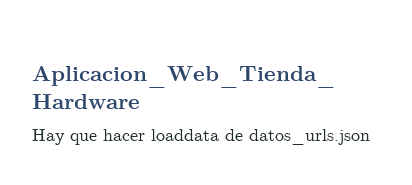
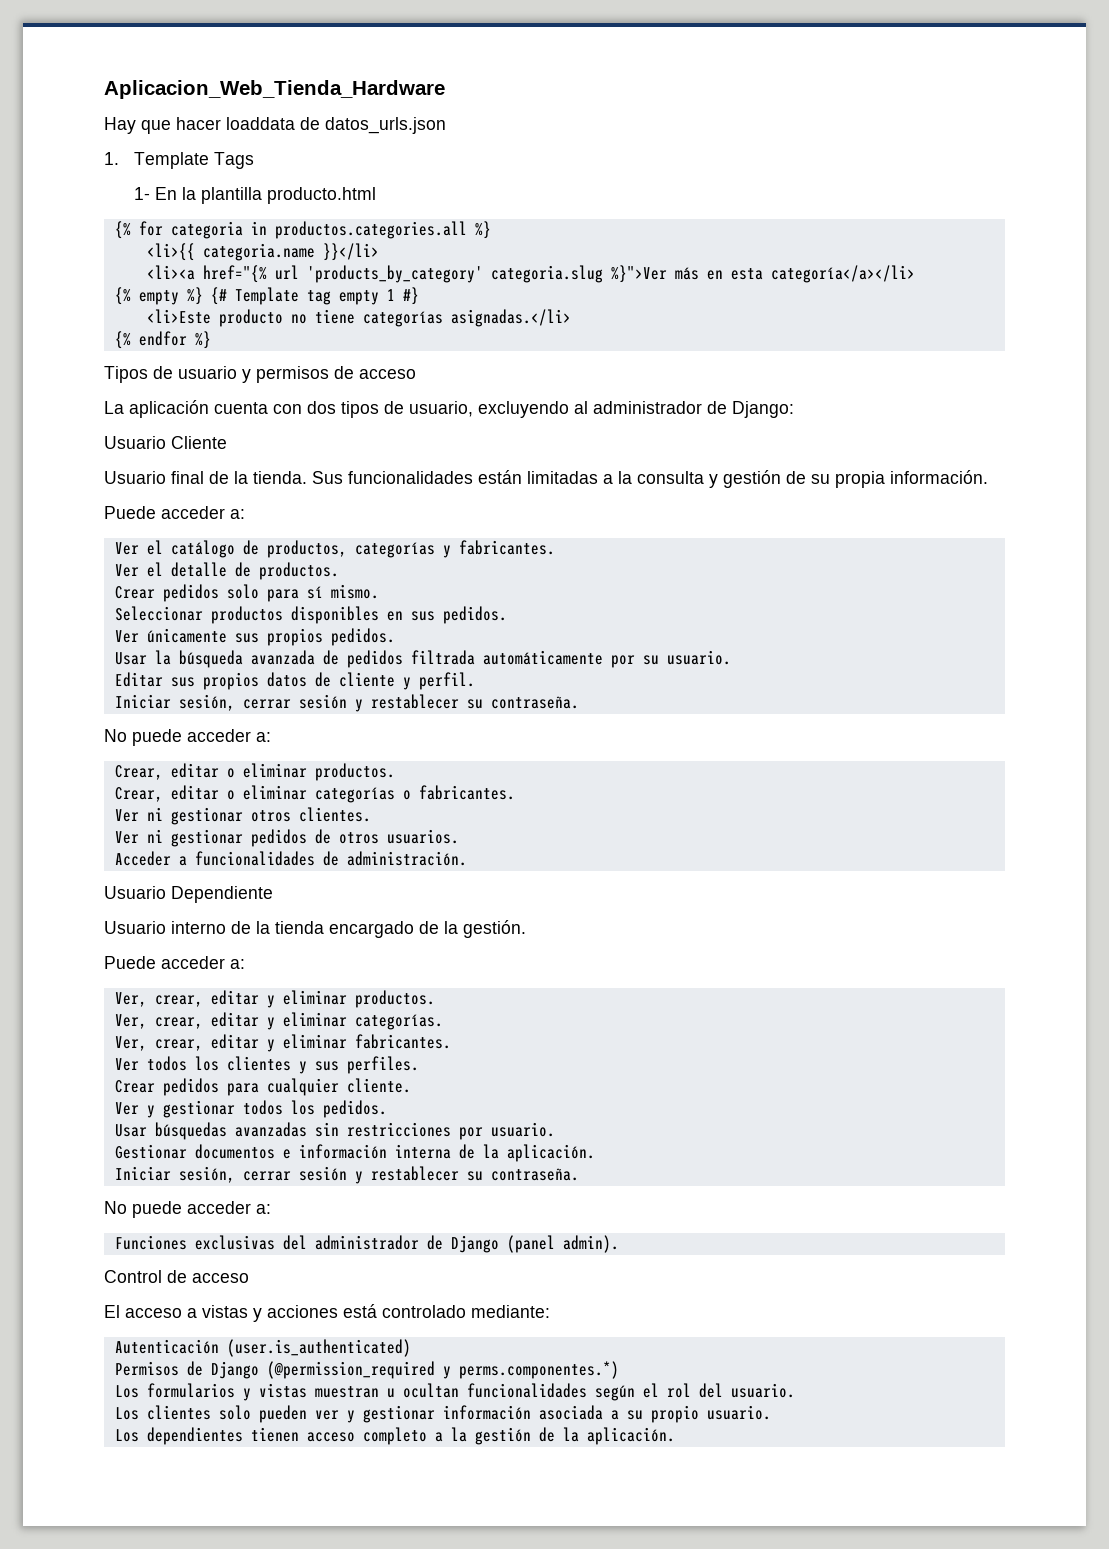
(370, 137) none -> [104,152,254,169] [133,187,376,204] [114,221,491,239] [146,243,379,261] [146,265,915,283] [114,287,419,305] [146,309,571,327] [114,331,211,349] [104,366,416,383] [104,400,794,418] [104,436,227,449] [104,470,988,488] [104,506,245,519] [114,540,555,558] [114,562,339,580] [114,584,379,602] [114,606,507,624] [114,628,395,646] [114,650,731,668] [114,672,475,690] [114,694,579,712] [104,729,271,746] [114,763,395,781] [114,785,515,803] [114,807,371,825] [114,829,459,847] [114,851,467,866] [104,886,273,903] [104,920,526,938] [104,956,245,969] [114,990,435,1008] [114,1012,443,1030] [114,1034,451,1052] [114,1056,419,1074] [114,1078,411,1096] [114,1100,387,1118] [114,1122,555,1140] [114,1144,595,1162] [114,1166,579,1184] [104,1201,271,1218] [114,1235,619,1253] [104,1270,249,1283] [104,1304,550,1322] [114,1339,411,1357] [114,1361,619,1379] [114,1383,795,1401] [114,1405,771,1423] [114,1427,675,1445] // 1. Template Tags // 1- En la plantilla producto.html // {% for categoria in productos.categories.all %} // <li>{{ categoria.name }}</li> // <li><a href="{% url 'products_by_category' categoria.slug %}">Ver más en esta categoría</a></li> // {% empty %} {# Template tag empty 1 #} // <li>Este producto no tiene categorías asignadas.</li> // {% endfor %} // Tipos de usuario y permisos de acceso // La aplicación cuenta con dos tipos de usuario, excluyendo al administrador de Django: // Usuario Cliente // Usuario final de la tienda. Sus funcionalidades están limitadas a la consulta y gestión de su propia información. // Puede acceder a: // Ver el catálogo de productos, categorías y fabricantes. // Ver el detalle de productos. // Crear pedidos solo para sí mismo. // Seleccionar productos disponibles en sus pedidos. // Ver únicamente sus propios pedidos. // Usar la búsqueda avanzada de pedidos filtrada automáticamente por su usuario. // Editar sus propios datos de cliente y perfil. // Iniciar sesión, cerrar sesión y restablecer su contraseña. // No puede acceder a: // Crear, editar o eliminar productos. // Crear, editar o eliminar categorías o fabricantes. // Ver ni gestionar otros clientes. // Ver ni gestionar pedidos de otros usuarios. // Acceder a funcionalidades de administración. // Usuario Dependiente // Usuario interno de la tienda encargado de la gestión. // Puede acceder a: // Ver, crear, editar y eliminar productos. // Ver, crear, editar y eliminar categorías. // Ver, crear, editar y eliminar fabricantes. // Ver todos los clientes y sus perfiles. // Crear pedidos para cualquier cliente. // Ver y gestionar todos los pedidos. // Usar búsquedas avanzadas sin restricciones por usuario. // Gestionar documentos e información interna de la aplicación. // Iniciar sesión, cerrar sesión y restablecer su contraseña. // No puede acceder a: // Funciones exclusivas del administrador de Django (panel admin). // Control de acceso // El acceso a vistas y acciones está controlado mediante: // Autenticación (user.is_authenticated) // Permisos de Django (@permission_required y perms.componentes.*) // Los formularios y vistas muestran u ocultan funcionalidades según el rol del usuario. // Los clientes solo pueden ver y gestionar información asociada a su propio usuario. // Los dependientes tienen acceso completo a la gestión de la aplicación.

